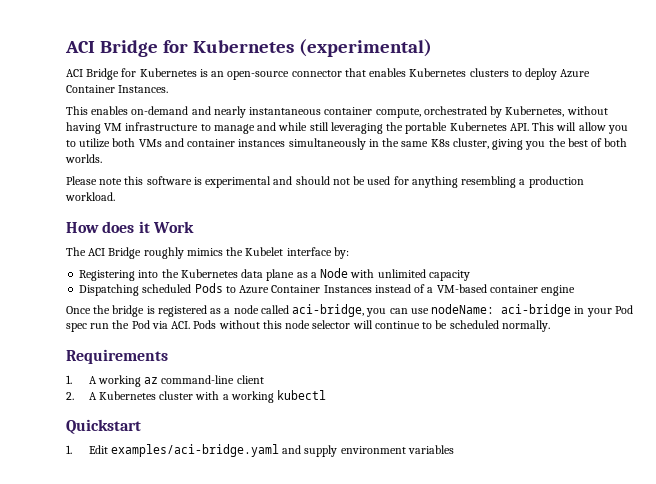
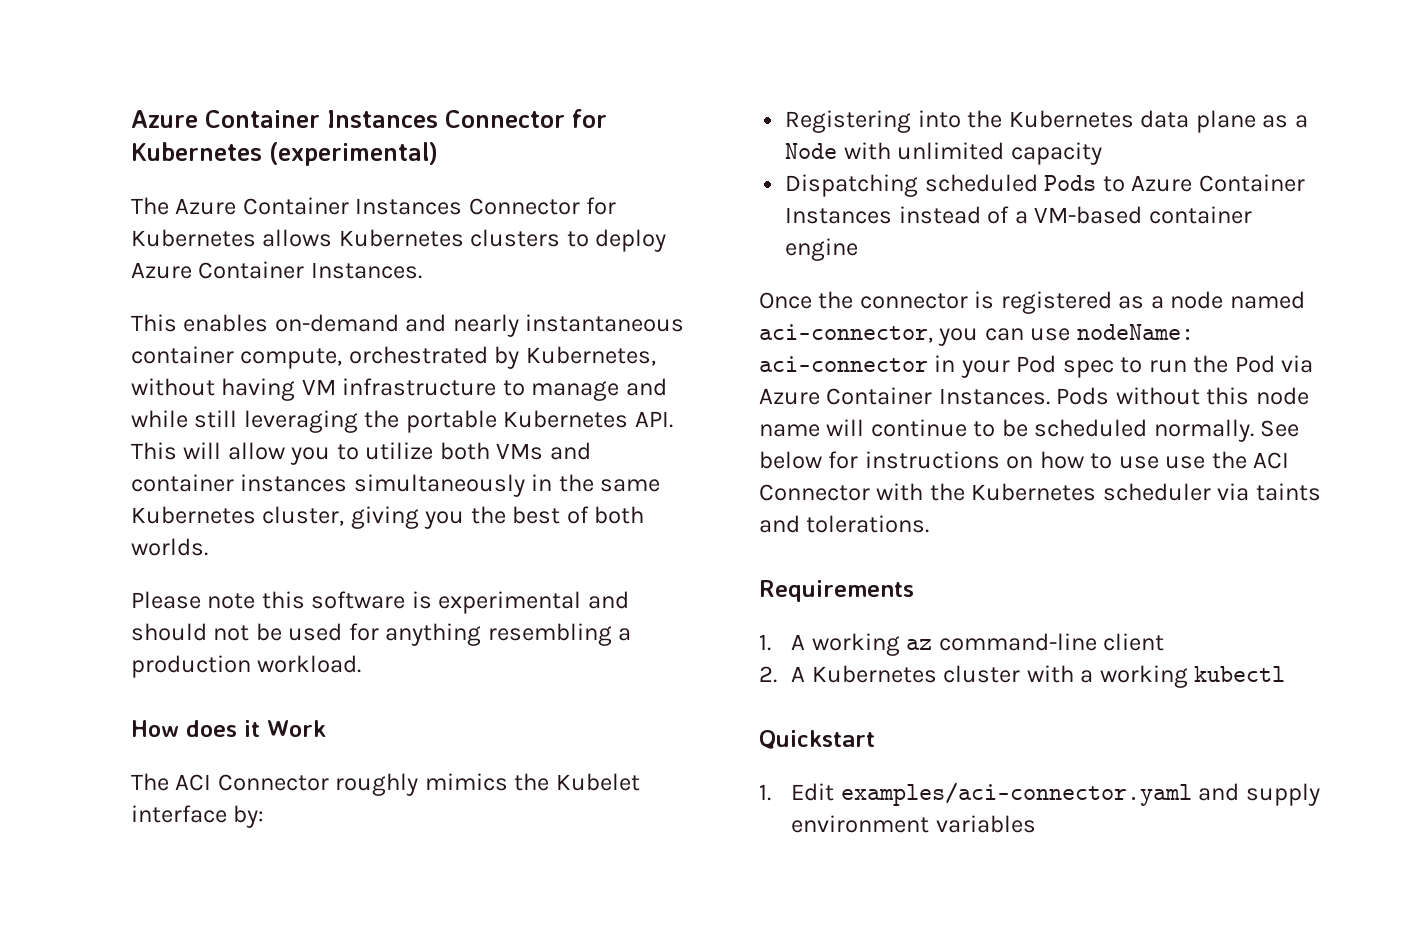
[65,40,158,57] ACI Bridge -> [131,110,565,128] Azure Container Instances Connector
[66,68,407,80] ACI Bridge for Kubernetes is an open-source connector that enables -> [131,197,617,215] [131,229,333,247] The Azure Container Instances Connector for Kubernetes allows
[430,139,450,147] K8s -> [131,506,256,524] Kubernetes
[108,247,142,259] Bridge -> [217,774,329,791] Connector
[112,305,145,317] bridge -> [859,293,968,309] connector
[260,304,365,317] called aci-bridge, -> [1229,291,1305,309] [759,324,933,343] named aci-connector,
[501,304,572,317] aci-bridge -> [759,356,928,372] aci-connector
(87, 327) none -> [1120,357,1143,373] to
[171,321,191,329] ACI. -> [759,387,1050,405] Azure Container Instances.
[312,320,351,329] selector -> [759,424,820,437] name
(550, 326) none -> [1260,420,1300,437] [759,451,1290,469] [759,483,1321,501] [759,515,930,533] See below for instructions on how to use use the ACI Connector with the Kubernetes scheduler via taints and tolerations.
[110,444,279,457] examples/aci-bridge.yaml -> [840,782,1192,806] examples/aci-connector.yaml

